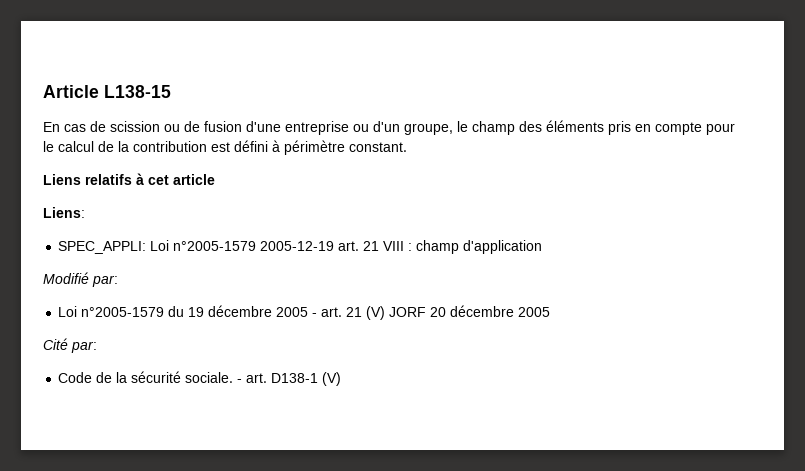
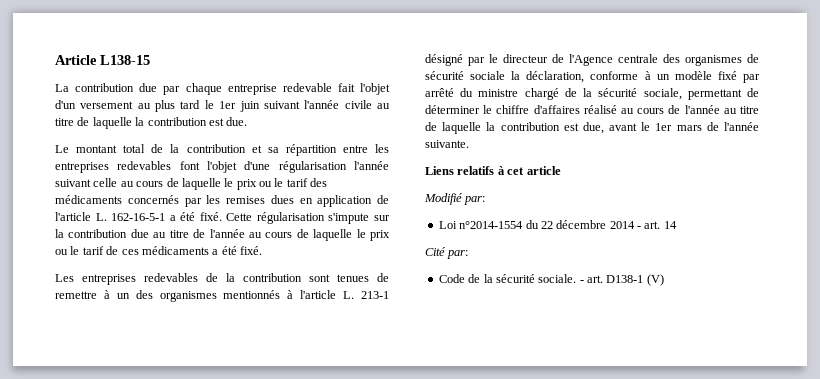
[43,120,735,135] [43,140,407,155] En cas de scission ou de fusion d'une entreprise ou d'un groupe, le champ des éléments pris en compte pour le calcul de la contribution est défini à périmètre constant. -> [55,83,390,95] [55,100,391,112] [55,117,248,129] [55,144,389,156] [55,161,389,173] [55,178,328,190] [55,195,389,207] [55,212,390,224] [55,229,390,241] [55,246,262,255] [55,273,389,285] [55,290,389,302] [425,54,759,66] [425,71,760,83] [425,88,759,100] [425,105,759,114] [425,122,759,134] [425,140,469,148] La contribution due par chaque entreprise redevable fait l'objet d'un versement au plus tard le 1er juin suivant l'année civile au titre de laquelle la contribution est due. // Le montant total de la contribution et sa répartition entre les entreprises redevables font l'objet d'une régularisation l'année suivant celle au cours de laquelle le prix ou le tarif des médicaments concernés par les remises dues en application de l'article L. 162-16-5-1 a été fixé. Cette régularisation s'impute sur la contribution due au titre de l'année au cours de laquelle le prix ou le tarif de ces médicaments a été fixé. // Les entreprises redevables de la contribution sont tenues de remettre à un des organismes mentionnés à l'article L. 213-1 désigné par le directeur de l'Agence centrale des organismes de sécurité sociale la déclaration, conforme à un modèle fixé par arrêté du ministre chargé de la sécurité sociale, permettant de déterminer le chiffre d'affaires réalisé au cours de l'année au titre de laquelle la contribution est due, avant le 1er mars de l'année suivante.
[43,207,85,218] [58,240,543,254] [43,272,118,287] [58,305,551,320] Liens: // SPEC_APPLI: Loi n°2005-1579 2005-12-19 art. 21 VIII : champ d'application // Modifié par: // Loi n°2005-1579 du 19 décembre 2005 - art. 21 (V) JORF 20 décembre 2005 -> [424,193,486,205] [438,220,677,229] Modifié par: // Loi n°2014-1554 du 22 décembre 2014 - art. 14

